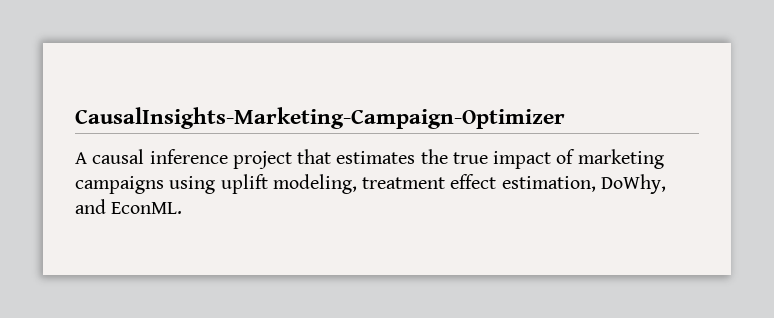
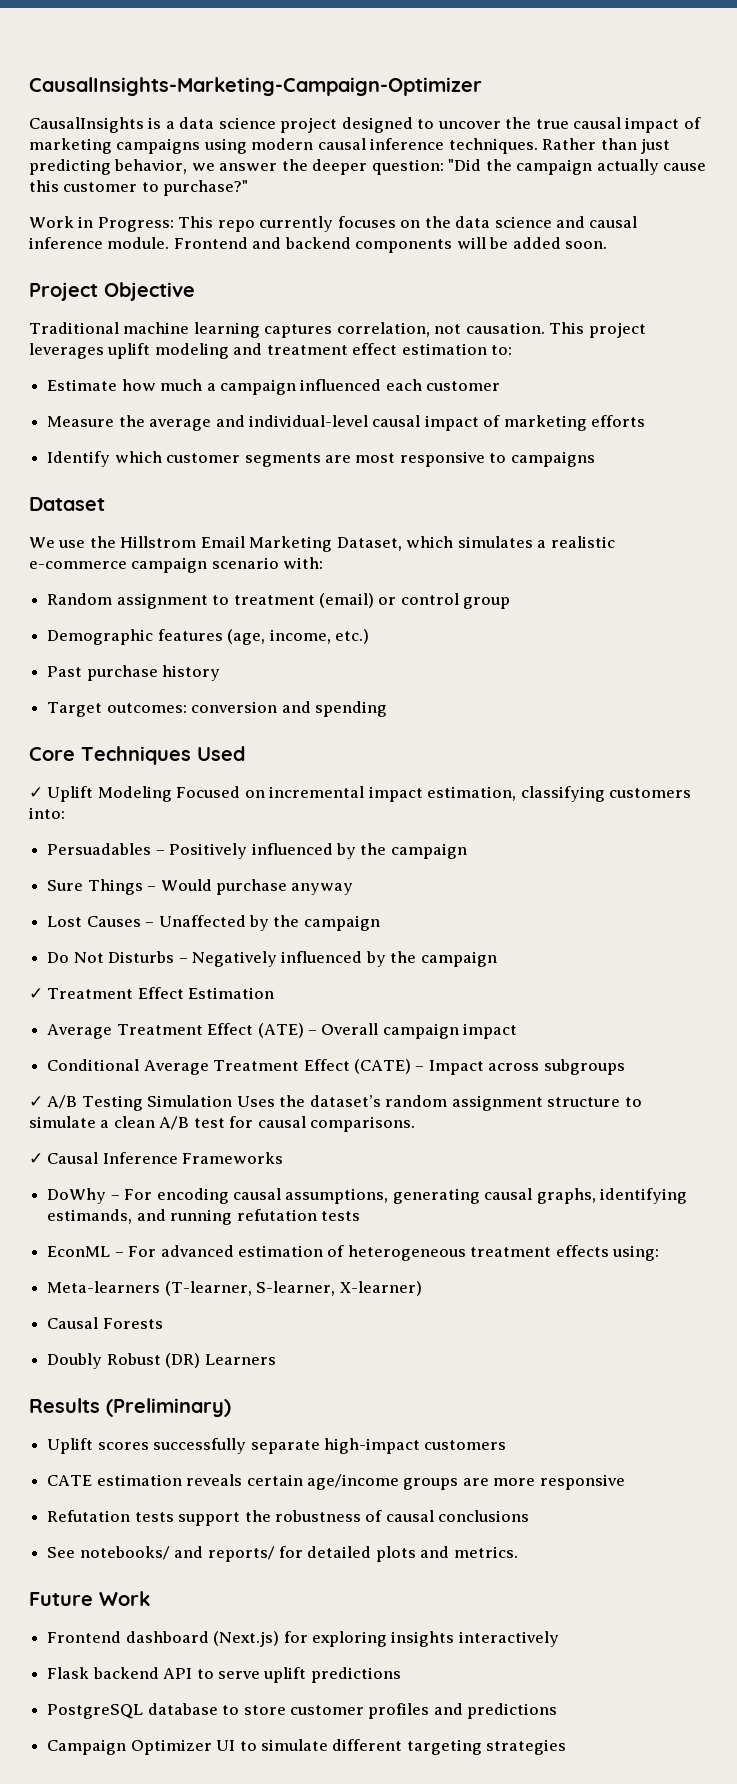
[75,149,416,169] A causal inference project that estimates -> [29,117,501,133] CausalInsights is a data science project designed to uncover
(488, 158) none -> [573,117,622,129] causal
[220,174,666,194] [75,199,183,214] uplift modeling, treatment effect estimation, DoWhy, and EconML. -> [251,138,671,154] [29,159,707,175] [29,180,249,196] [29,216,638,232] [29,237,608,253] [29,282,195,301] [29,322,646,338] [29,343,513,359] [47,379,501,395] [47,415,646,431] [47,451,595,467] [29,497,105,511] [29,536,615,552] [29,557,324,573] [47,593,511,609] [47,629,369,645] [47,665,221,681] [47,701,387,717] [29,746,245,765] [29,786,692,802] [29,807,65,819] [47,843,467,859] [47,879,354,895] [47,915,380,931] [47,951,497,967] [29,987,275,999] [47,1023,518,1039] [47,1059,625,1075] [29,1095,642,1111] [29,1116,416,1132] [29,1152,284,1164] [47,1188,688,1204] [47,1209,360,1225] [47,1245,660,1261] [47,1281,422,1296] [47,1317,163,1329] [47,1353,276,1369] [29,1398,231,1417] [47,1438,507,1454] [47,1474,625,1490] [47,1510,530,1526] [47,1546,518,1562] [29,1591,150,1606] [47,1631,559,1647] [47,1667,401,1683] [47,1703,558,1719] [47,1739,567,1755] modern causal inference techniques. Rather than just predicting behavior, we answer the deeper question: "Did the campaign actually cause this customer to purchase?" // Work in Progress: This repo currently focuses on the data science and causal inference module. Frontend and backend components will be added soon. // Project Objective // Traditional machine learning captures correlation, not causation. This project leverages uplift modeling and treatment effect estimation to: // Estimate how much a campaign influenced each customer // Measure the average and individual-level causal impact of marketing efforts // Identify which customer segments are most responsive to campaigns // Dataset // We use the Hillstrom Email Marketing Dataset, which simulates a realistic e-commerce campaign scenario with: // Random assignment to treatment (email) or control group // Demographic features (age, income, etc.) // Past purchase history // Target outcomes: conversion and spending // Core Techniques Used // ✓ Uplift Modeling Focused on incremental impact estimation, classifying customers into: // Persuadables – Positively influenced by the campaign // Sure Things – Would purchase anyway // Lost Causes – Unaffected by the campaign // Do Not Disturbs – Negatively influenced by the campaign // ✓ Treatment Effect Estimation // Average Treatment Effect (ATE) – Overall campaign impact // Conditional Average Treatment Effect (CATE) – Impact across subgroups // ✓ A/B Testing Simulation Uses the dataset’s random assignment structure to simulate a clean A/B test for causal comparisons. // ✓ Causal Inference Frameworks // DoWhy – For encoding causal assumptions, generating causal graphs, identifying estimands, and running refutation tests // EconML – For advanced estimation of heterogeneous treatment effects using: // Meta-learners (T-learner, S-learner, X-learner) // Causal Forests // Doubly Robust (DR) Learners // Results (Preliminary) // Uplift scores successfully separate high-impact customers // CATE estimation reveals certain age/income groups are more responsive // Refutation tests support the robustness of causal conclusions // See notebooks/ and reports/ for detailed plots and metrics. // Future Work // Frontend dashboard (Next.js) for exploring insights interactively // Flask backend API to serve uplift predictions // PostgreSQL database to store customer profiles and predictions // Campaign Optimizer UI to simulate different targeting strategies

